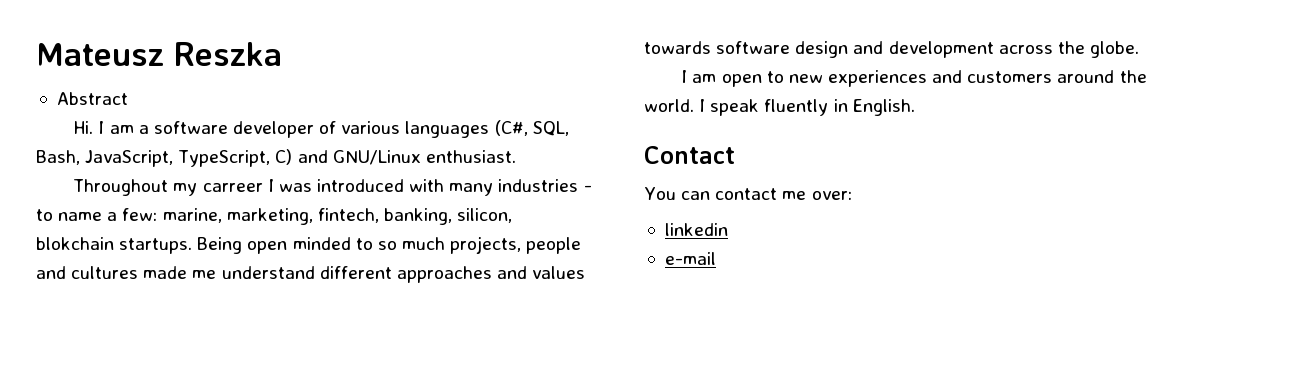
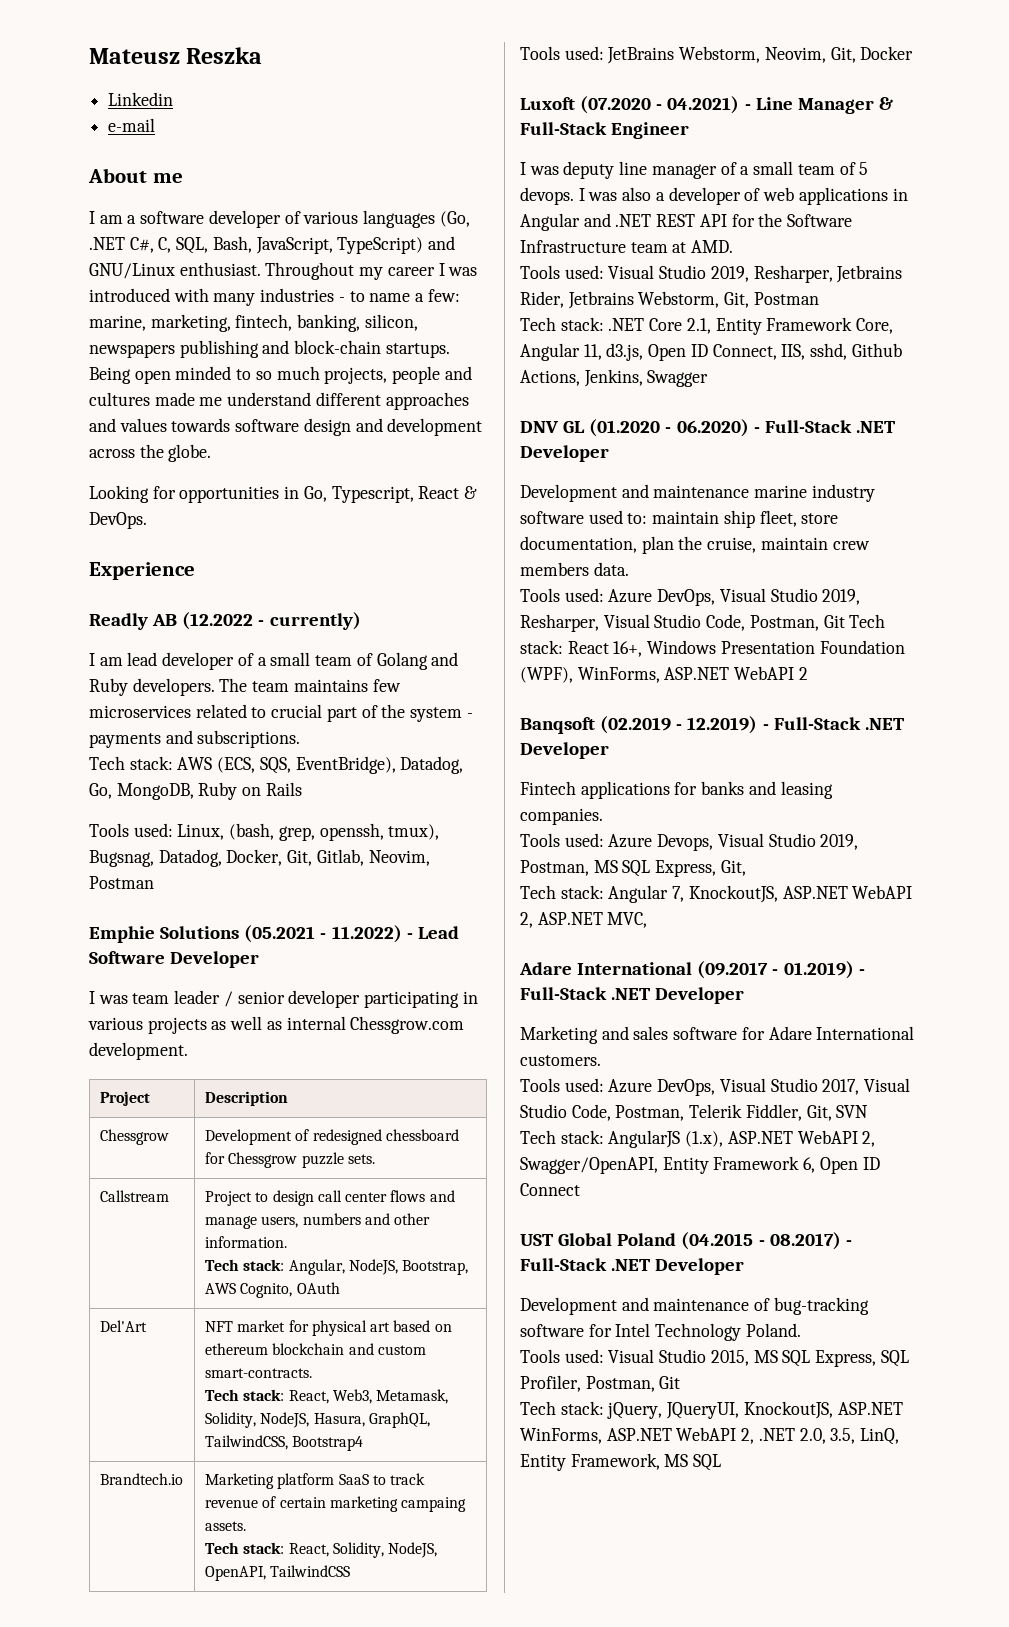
[56,92,128,105] [73,121,94,134] Abstract // Hi. -> [108,92,174,106] [108,118,156,132] [88,168,183,183] Linkedin // e-mail // About me //
[494,120,528,136] (C#, -> [439,211,470,227] [89,237,172,253] (Go, .NET C#, C,
[178,149,293,167] TypeScript, C) -> [337,237,424,254] TypeScript)
(516, 156) // -> (261, 269) none
[202,183,263,192] carreer -> [387,267,435,276] career
[36,237,114,250] blokchain -> [89,340,382,358] newspapers publishing and block-chain
[681,70,1147,87] [644,99,915,116] [644,146,735,164] [644,187,852,200] [664,223,728,236] [664,252,716,265] I am open to new experiences and customers around the world. I speak fluently in English. // Contact // You can contact me over: // linkedin // e-mail -> [89,485,478,503] [89,512,147,529] [89,562,195,580] [89,612,361,630] [89,652,459,670] [89,678,401,696] [89,704,473,722] [89,730,301,748] [89,756,464,774] [89,782,302,800] [89,823,440,841] [89,849,430,867] [89,876,154,889] [89,925,459,943] [89,951,260,968] [89,990,478,1008] [88,1016,465,1034] [89,1042,188,1060] [99,1091,150,1106] [204,1091,288,1106] [99,1129,169,1145] [204,1129,459,1145] [204,1152,375,1168] [99,1190,169,1202] [204,1190,455,1206] [204,1213,431,1229] [204,1236,287,1248] [204,1259,469,1275] [204,1282,340,1298] [99,1320,147,1332] [204,1320,452,1336] [204,1343,426,1355] [204,1368,312,1378] [204,1389,449,1404] [204,1412,430,1428] [204,1435,364,1451] [99,1473,183,1485] [204,1473,426,1489] [204,1496,467,1512] [204,1521,246,1531] [204,1542,438,1558] [204,1565,351,1581] [520,46,914,64] [520,96,893,114] [520,122,690,139] [520,161,869,179] [520,187,908,205] [520,213,853,231] [520,240,734,253] [520,265,903,283] [520,291,819,309] [520,317,894,335] [520,343,902,361] [520,369,709,387] [520,419,895,437] [520,445,609,462] [520,484,875,502] [520,510,839,528] [520,536,870,554] [520,562,629,576] [520,588,861,606] [520,614,886,632] [520,640,905,657] [520,666,808,683] [520,716,904,734] [520,742,609,759] [520,781,833,799] [520,808,603,825] [520,833,859,851] [520,860,746,877] [520,885,913,903] [520,912,648,928] [519,961,865,979] [520,987,745,1004] [520,1026,915,1044] [520,1055,601,1066] [520,1078,911,1096] [520,1104,869,1121] [520,1130,876,1148] [520,1156,880,1174] [520,1183,580,1196] [520,1232,852,1250] [520,1258,745,1275] [520,1297,869,1315] [520,1323,801,1341] [520,1349,909,1367] [520,1375,681,1392] [520,1401,903,1419] [520,1427,900,1445] [520,1453,722,1471] Looking for opportunities in Go, Typescript, React & DevOps. // Experience // Readly AB (12.2022 - currently) // I am lead developer of a small team of Golang and Ruby developers. The team maintains few microservices related to crucial part of the system - payments and subscriptions. // Tech stack: AWS (ECS, SQS, EventBridge), Datadog, Go, MongoDB, Ruby on Rails // Tools used: Linux, (bash, grep, openssh, tmux), Bugsnag, Datadog, Docker, Git, Gitlab, Neovim, Postman // Emphie Solutions (05.2021 - 11.2022) - Lead Software Developer // I was team leader / senior developer participating in various projects as well as internal Chessgrow.com development. // Project | Description // Chessgrow | Development of redesigned chessboard for Chessgrow puzzle sets. // Callstream | Project to design call center flows and manage users, numbers and other information. // Tech stack: Angular, NodeJS, Bootstrap, AWS Cognito, OAuth // Del'Art | NFT market for physical art based on ethereum blockchain and custom smart-contracts. // Tech stack: React, Web3, Metamask, Solidity, NodeJS, Hasura, GraphQL, TailwindCSS, Bootstrap4 // Brandtech.io | Marketing platform SaaS to track revenue of certain marketing campaing assets. // Tech stack: React, Solidity, NodeJS, OpenAPI, TailwindCSS // Tools used: JetBrains Webstorm, Neovim, Git, Docker // Luxoft (07.2020 - 04.2021) - Line Manager & Full-Stack Engineer // I was deputy line manager of a small team of 5 devops. I was also a developer of web applications in Angular and .NET REST API for the Software Infrastructure team at AMD. // Tools used: Visual Studio 2019, Resharper, Jetbrains Rider, Jetbrains Webstorm, Git, Postman // Tech stack: .NET Core 2.1, Entity Framework Core, Angular 11, d3.js, Open ID Connect, IIS, sshd, Github Actions, Jenkins, Swagger // DNV GL (01.2020 - 06.2020) - Full-Stack .NET Developer // Development and maintenance marine industry software used to: maintain ship fleet, store documentation, plan the cruise, maintain crew members data. // Tools used: Azure DevOps, Visual Studio 2019, Resharper, Visual Studio Code, Postman, Git Tech stack: React 16+, Windows Presentation Foundation (WPF), WinForms, ASP.NET WebAPI 2 // Banqsoft (02.2019 - 12.2019) - Full-Stack .NET Developer // Fintech applications for banks and leasing companies. // Tools used: Azure Devops, Visual Studio 2019, Postman, MS SQL Express, Git, // Tech stack: Angular 7, KnockoutJS, ASP.NET WebAPI 2, ASP.NET MVC, // Adare International (09.2017 - 01.2019) - Full-Stack .NET Developer // Marketing and sales software for Adare International customers. // Tools used: Azure DevOps, Visual Studio 2017, Visual Studio Code, Postman, Telerik Fiddler, Git, SVN // Tech stack: AngularJS (1.x), ASP.NET WebAPI 2, Swagger/OpenAPI, Entity Framework 6, Open ID Connect // UST Global Poland (04.2015 - 08.2017) - Full-Stack .NET Developer // Development and maintenance of bug-tracking software for Intel Technology Poland. // Tools used: Visual Studio 2015, MS SQL Express, SQL Profiler, Postman, Git // Tech stack: jQuery, JQueryUI, KnockoutJS, ASP.NET WinForms, ASP.NET WebAPI 2, .NET 2.0, 3.5, LinQ, Entity Framework, MS SQL

